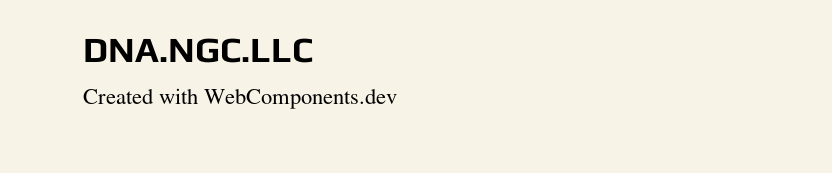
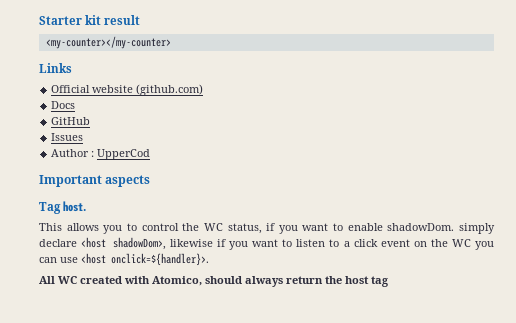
[83,38,313,63] [83,88,398,109] DNA.NGC.LLC // Created with WebComponents.dev -> [39,15,141,25] [45,36,171,49] [39,63,72,73] [51,84,204,96] [51,101,76,109] [51,117,91,125] [51,133,84,141] [51,149,151,160] [39,175,151,187] [39,201,87,214] [39,223,496,234] [39,237,494,250] [39,253,209,266] [39,276,389,287] Starter kit result // <my-counter></my-counter> // Links // Official website (github.com) // Docs // GitHub // Issues // Author : UpperCod // Important aspects // Tag host. // This allows you to control the WC status, if you want to enable shadowDom. simply declare <host shadowDom>, likewise if you want to listen to a click event on the WC you can use <host onclick=${handler}>. // All WC created with Atomico, should always return the host tag

